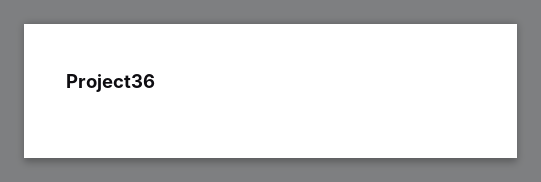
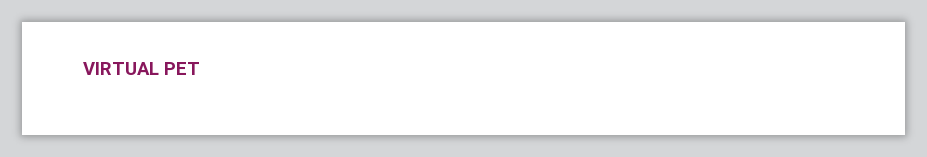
[66,74,155,92] Project36 -> [83,62,200,75] VIRTUAL PET

